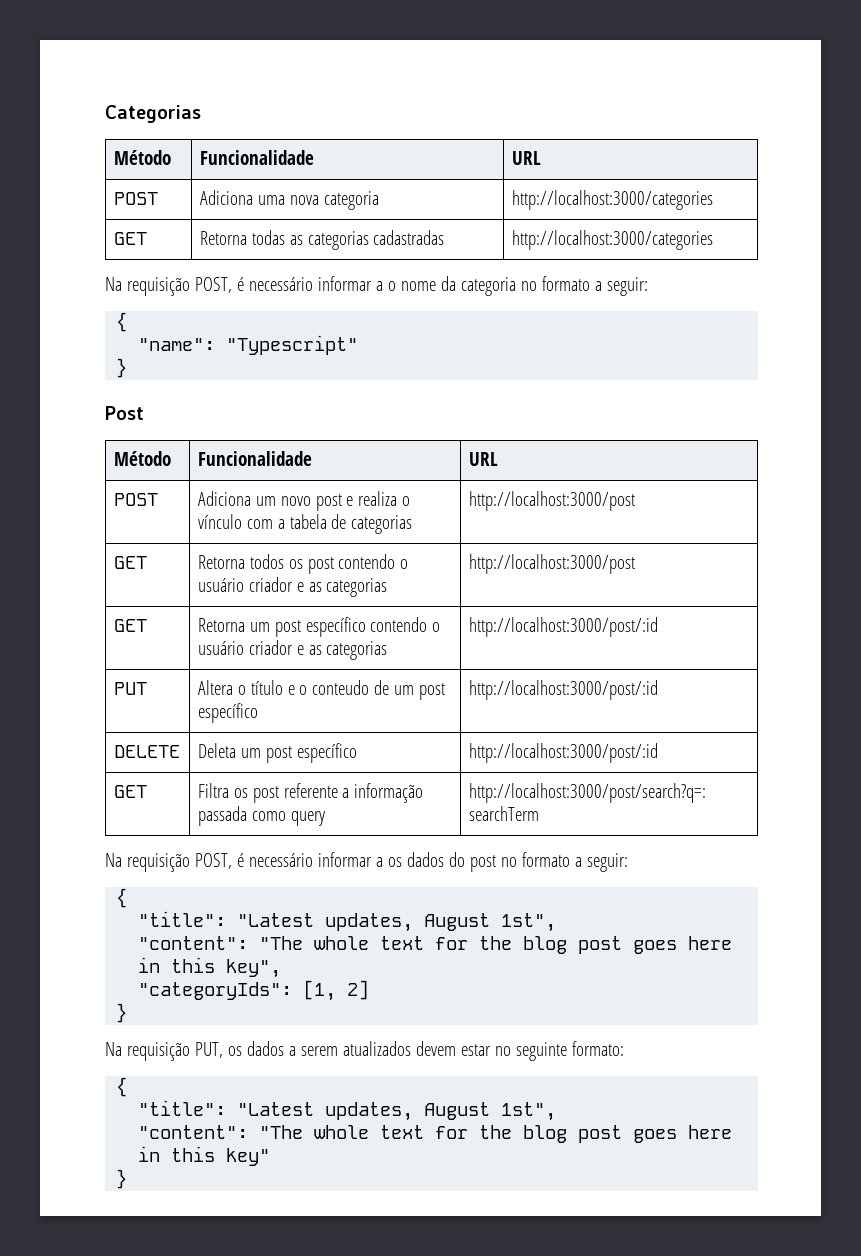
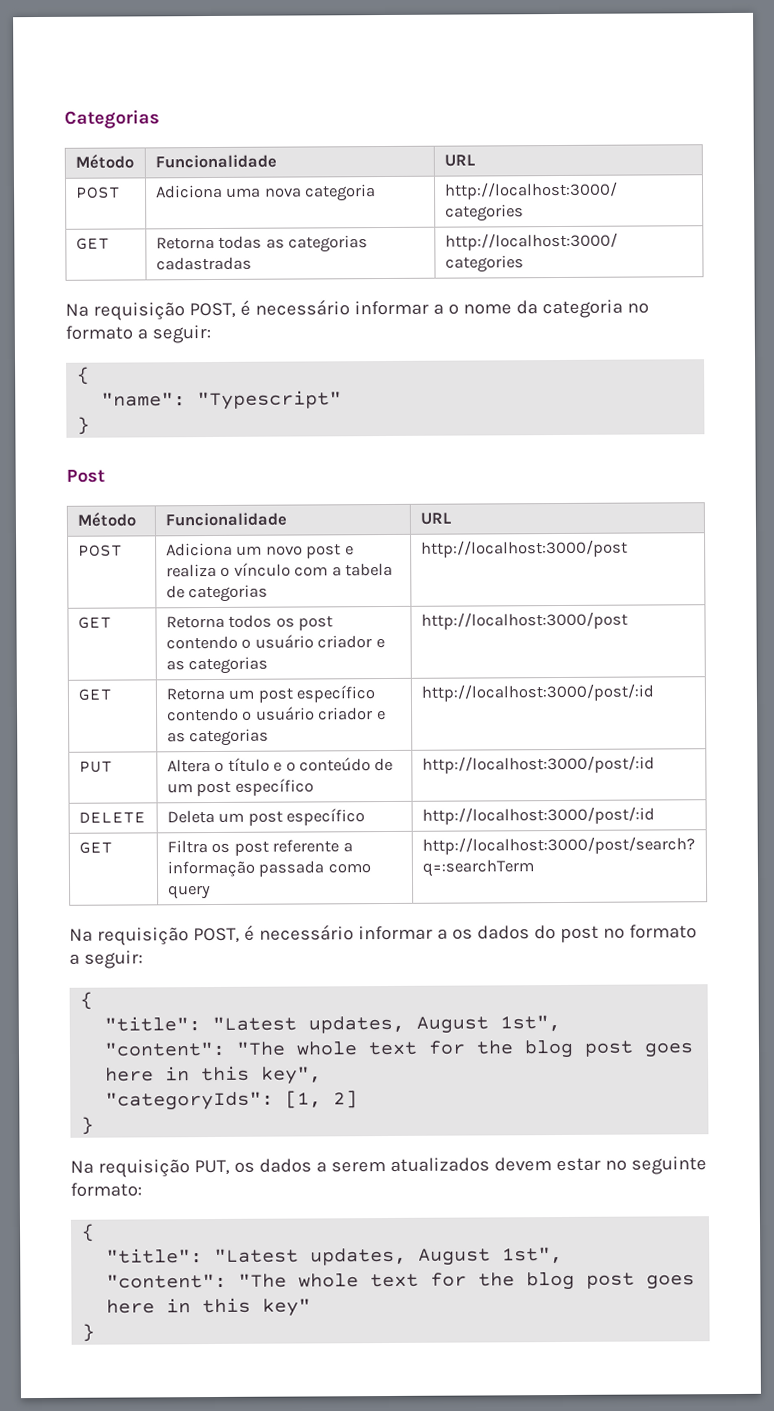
[312,680,370,695] conteudo -> [299,757,372,772] conteúdo

